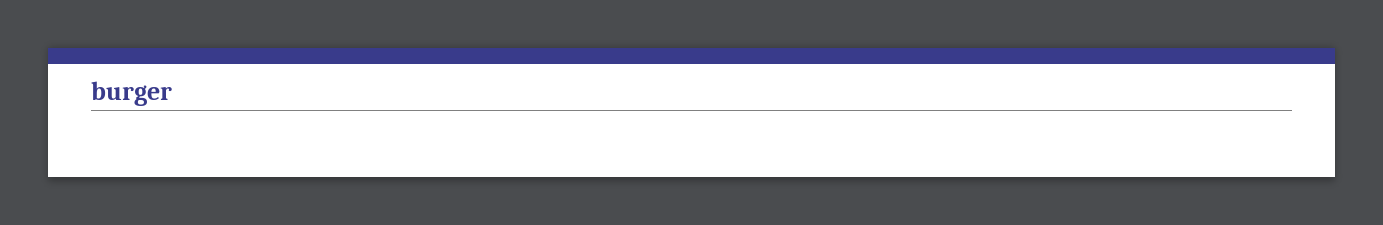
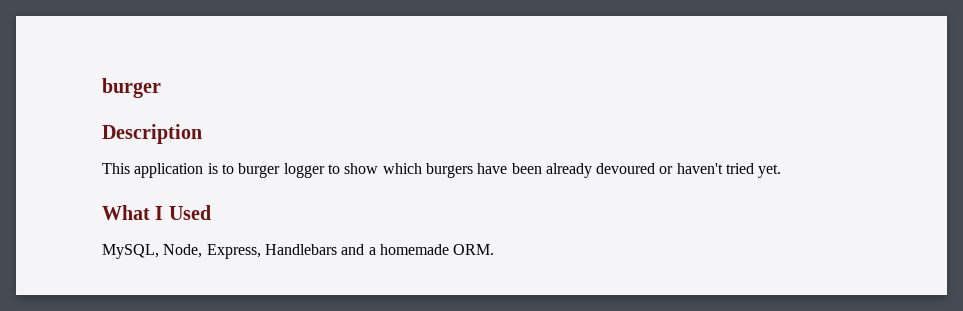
[91,81,172,106] burger -> [102,78,161,98] [102,124,202,144] [102,163,782,178] [102,205,211,220] [102,244,495,259] burger // Description // This application is to burger logger to show which burgers have been already devoured or haven't tried yet. // What I Used // MySQL, Node, Express, Handlebars and a homemade ORM.

